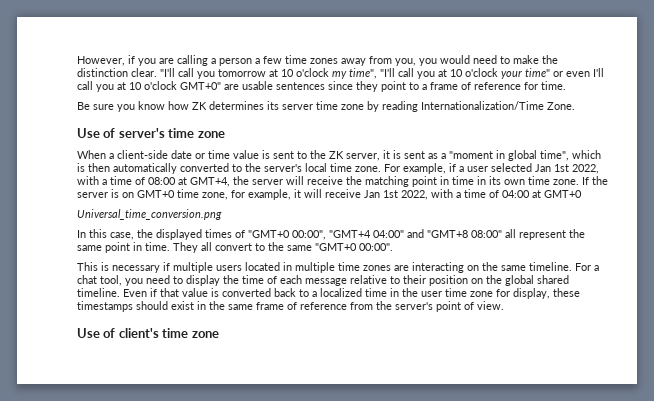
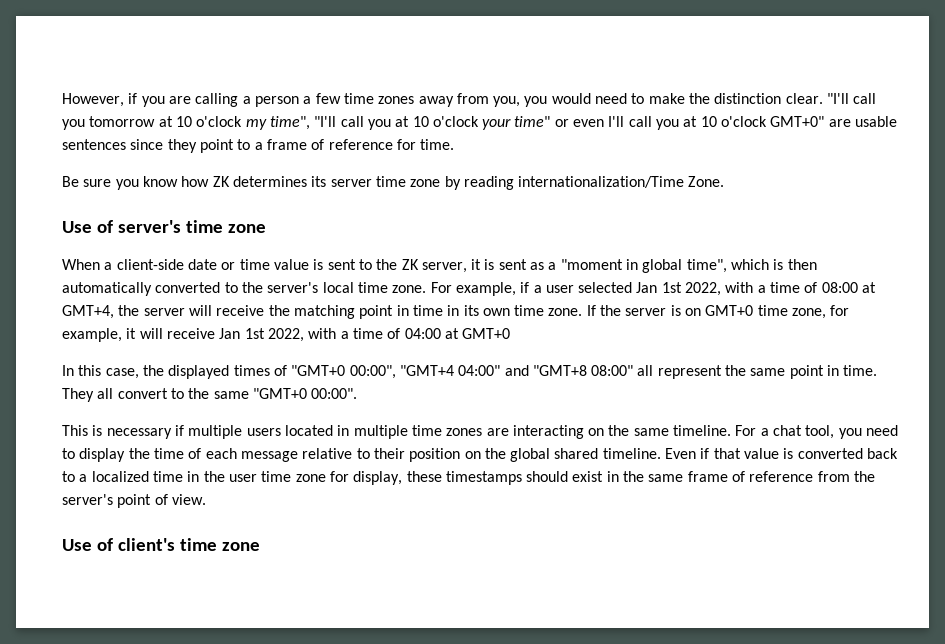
[421,101,544,110] Internationalization/Time -> [518,176,685,188] internationalization/Time
[77,209,222,220] // Universal_time_conversion.png -> (511, 333) none

